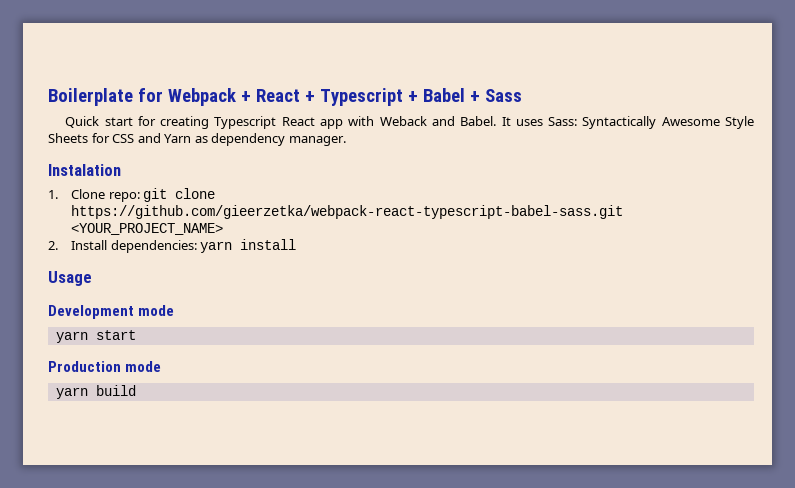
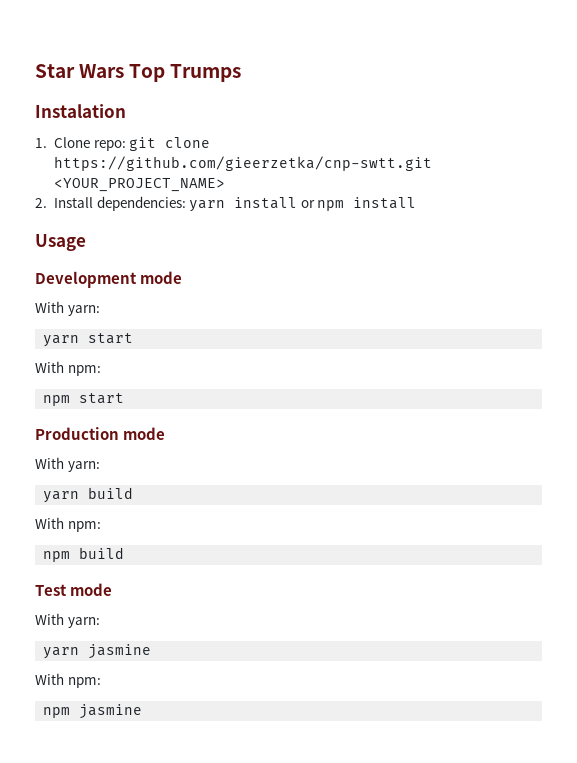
[48,88,522,106] [65,116,755,129] [48,133,346,146] Boilerplate for Webpack + React + Typescript + Babel + Sass // Quick start for creating Typescript React app with Weback and Babel. It uses Sass: Syntactically Awesome Style Sheets for CSS and Yarn as dependency manager. -> [35,64,242,82] Star Wars Top Trumps
[71,205,624,219] https://github.com/gieerzetka/webpack-react-typescript-babel-sass.git -> [53,156,432,171] https://github.com/gieerzetka/cnp-swtt.git
(297, 244) none -> [300,197,417,211] or npm install
(175, 310) none -> [35,301,100,316] // With yarn:
(136, 335) none -> [35,361,101,376] [43,393,125,406] // With npm: // npm start
(162, 366) none -> [35,457,100,472] // With yarn:
(136, 390) none -> [35,517,101,532] [43,547,125,562] [35,583,113,596] [35,613,100,628] [43,644,152,659] [35,673,101,688] [43,704,143,719] // With npm: // npm build // Test mode // With yarn: // yarn jasmine // With npm: // npm jasmine

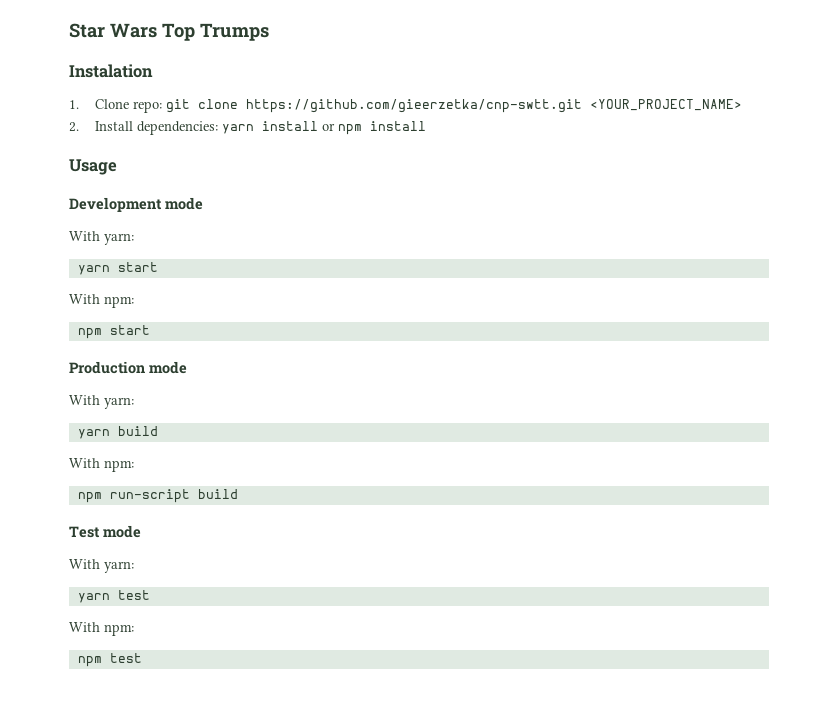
(71, 556) none -> [109,489,190,503] run-script
[88,644,152,659] [35,673,101,688] [43,704,143,719] jasmine // With npm: // npm jasmine -> [117,590,150,600] [69,622,134,636] [77,653,142,667] test // With npm: // npm test

